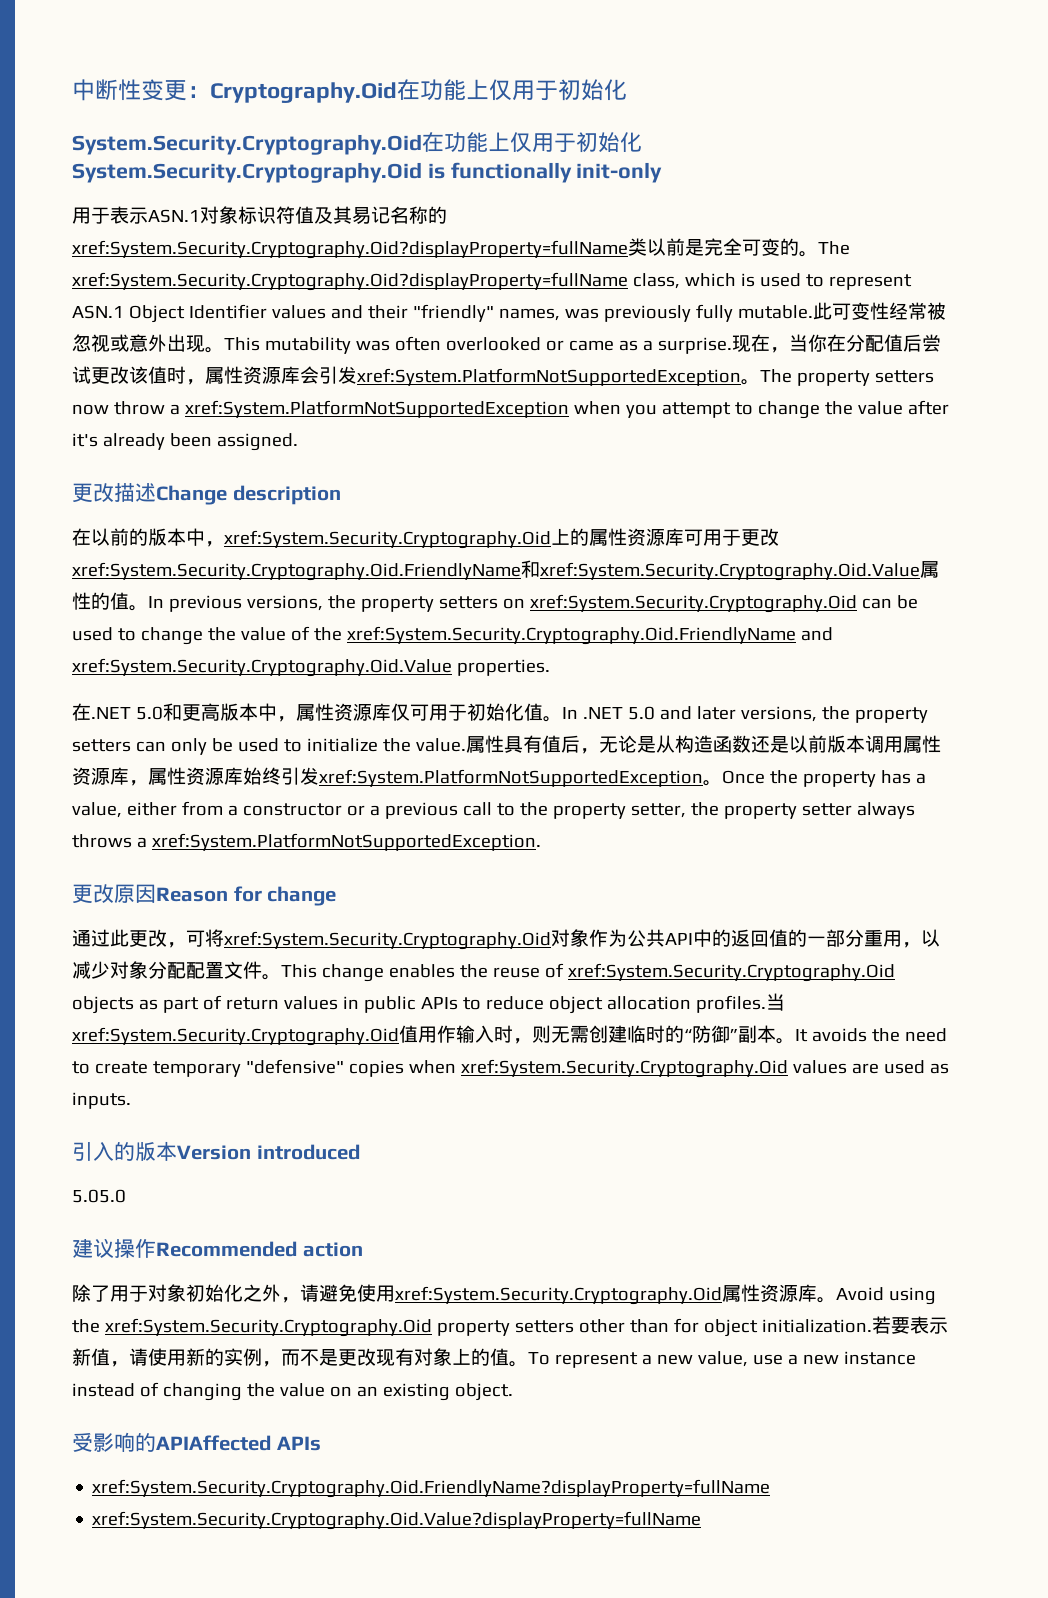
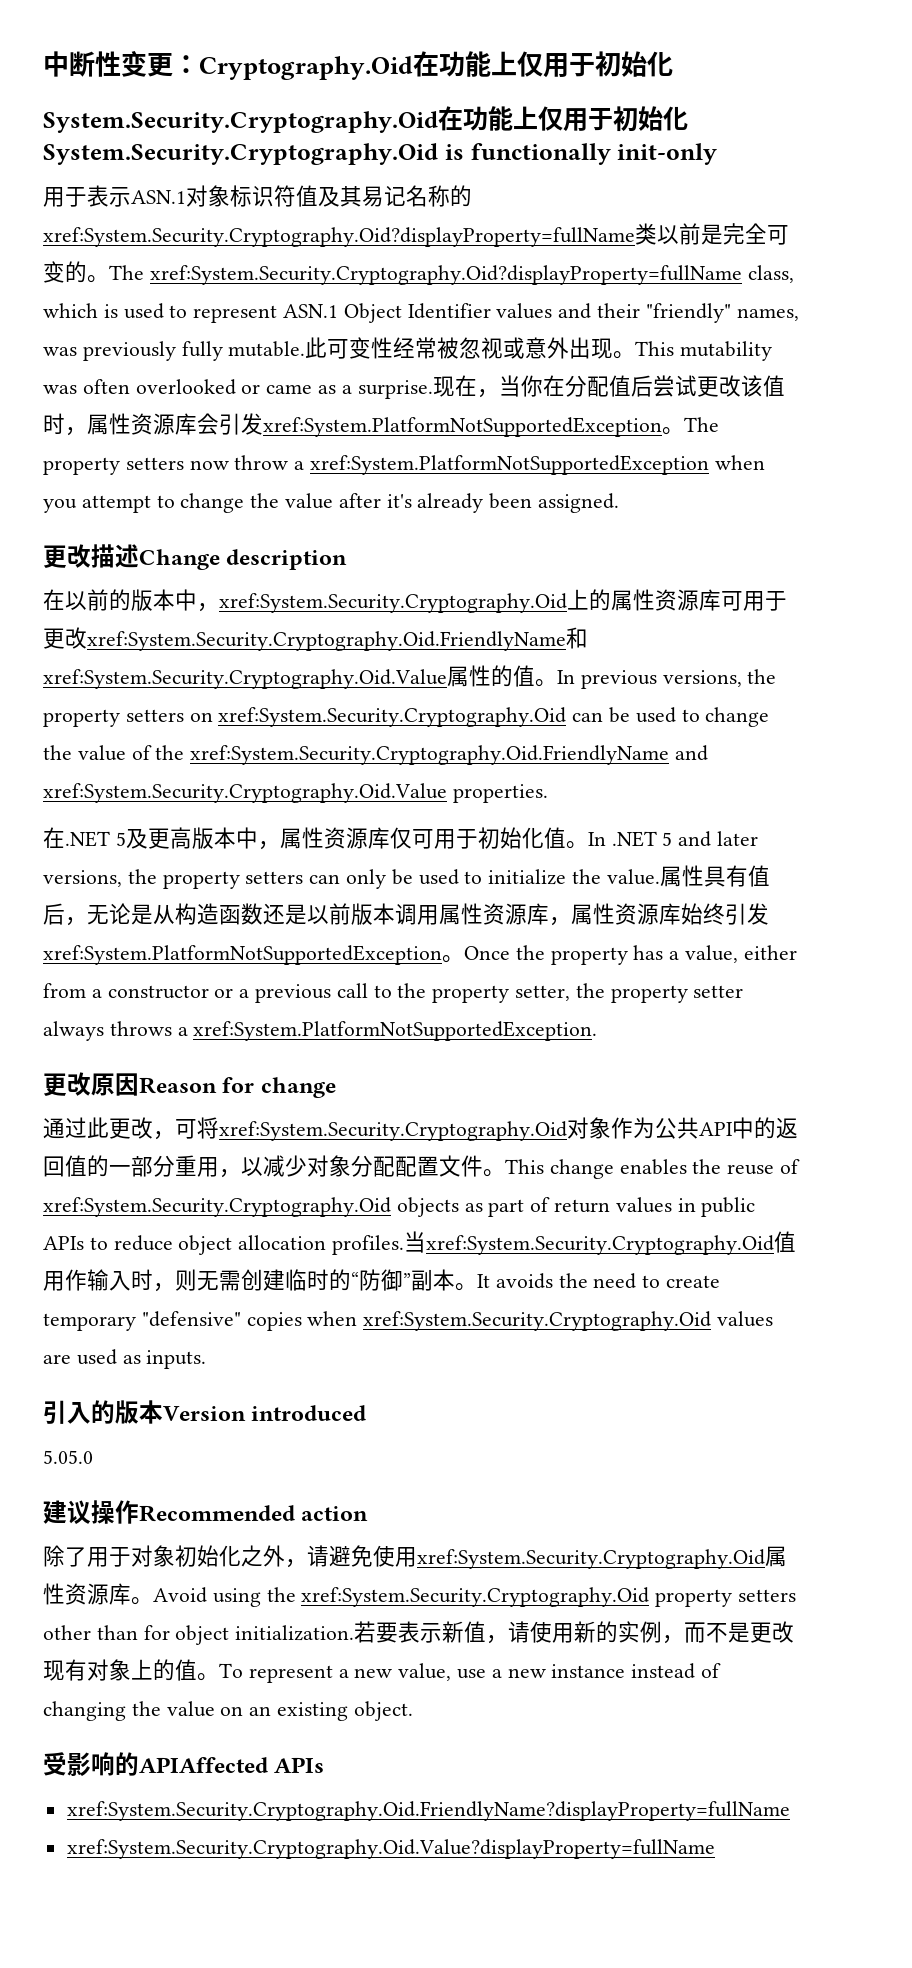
[135,703,182,721] 5.0和 -> [115,828,148,849] 5及
[627,706,655,720] 5.0 -> [662,832,673,846] 5

